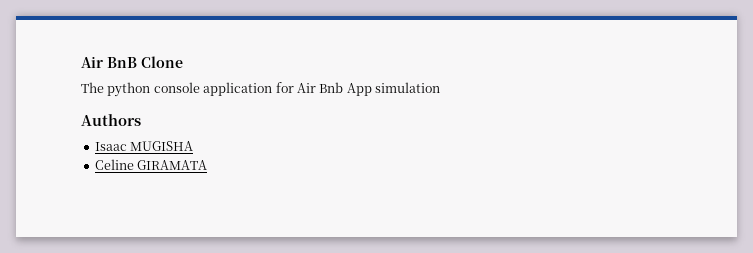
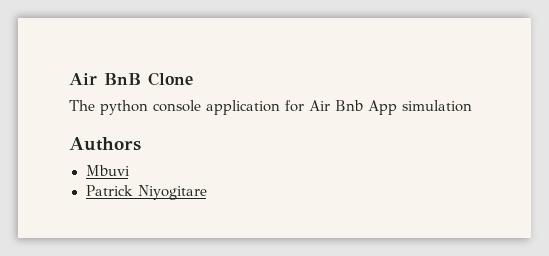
[94,141,194,151] [94,159,208,170] Isaac MUGISHA // Celine GIRAMATA -> [85,165,130,176] [85,185,207,200] Mbuvi // Patrick Niyogitare

